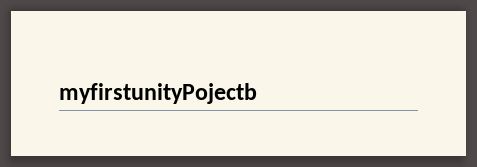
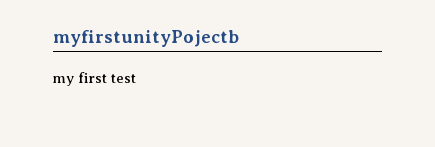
(257, 93) none -> [53,72,136,86] // my first test

